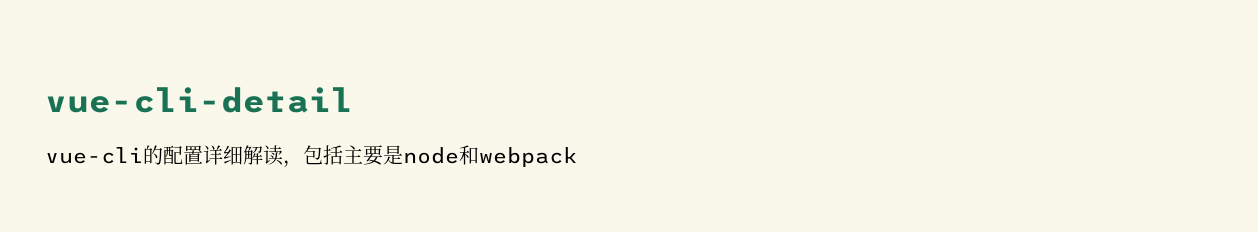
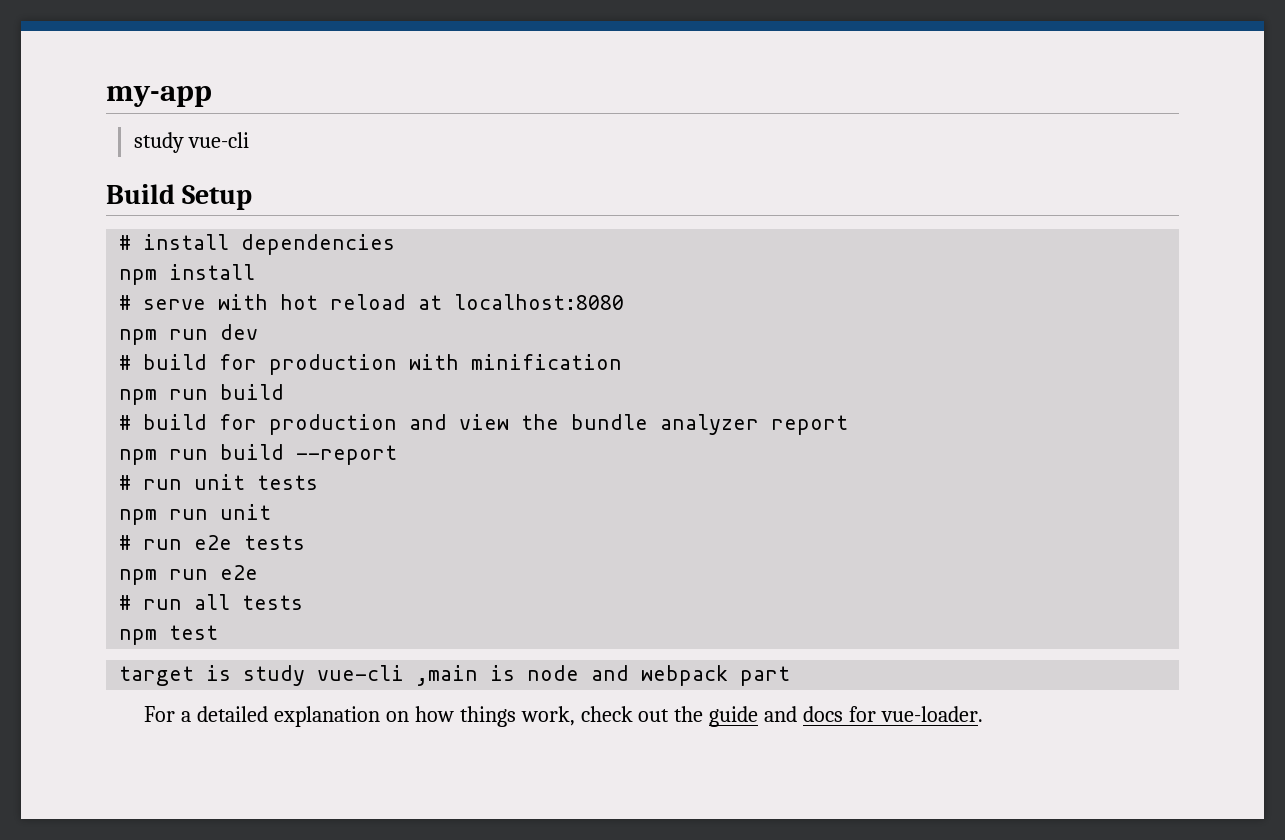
[45,87,353,113] [45,145,577,168] vue-cli-detail // vue-cli的配置详细解读，包括主要是node和webpack -> [106,86,212,107] [133,132,250,153] [106,184,253,210] [119,234,396,255] [119,264,256,285] [119,294,625,310] [119,324,259,345] [119,354,623,375] [119,384,285,405] [119,414,849,435] [119,444,398,465] [119,474,319,490] [119,504,272,525] [119,535,306,550] [119,565,259,585] [119,594,304,610] [119,625,219,645] [119,665,791,686] [143,706,984,727] my-app // study vue-cli // Build Setup // # install dependencies // npm install // # serve with hot reload at localhost:8080 // npm run dev // # build for production with minification // npm run build // # build for production and view the bundle analyzer report // npm run build --report // # run unit tests // npm run unit // # run e2e tests // npm run e2e // # run all tests // npm test // target is study vue-cli ,main is node and webpack part // For a detailed explanation on how things work, check out the guide and docs for vue-loader.

